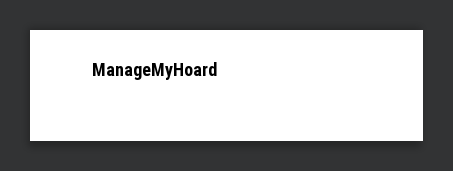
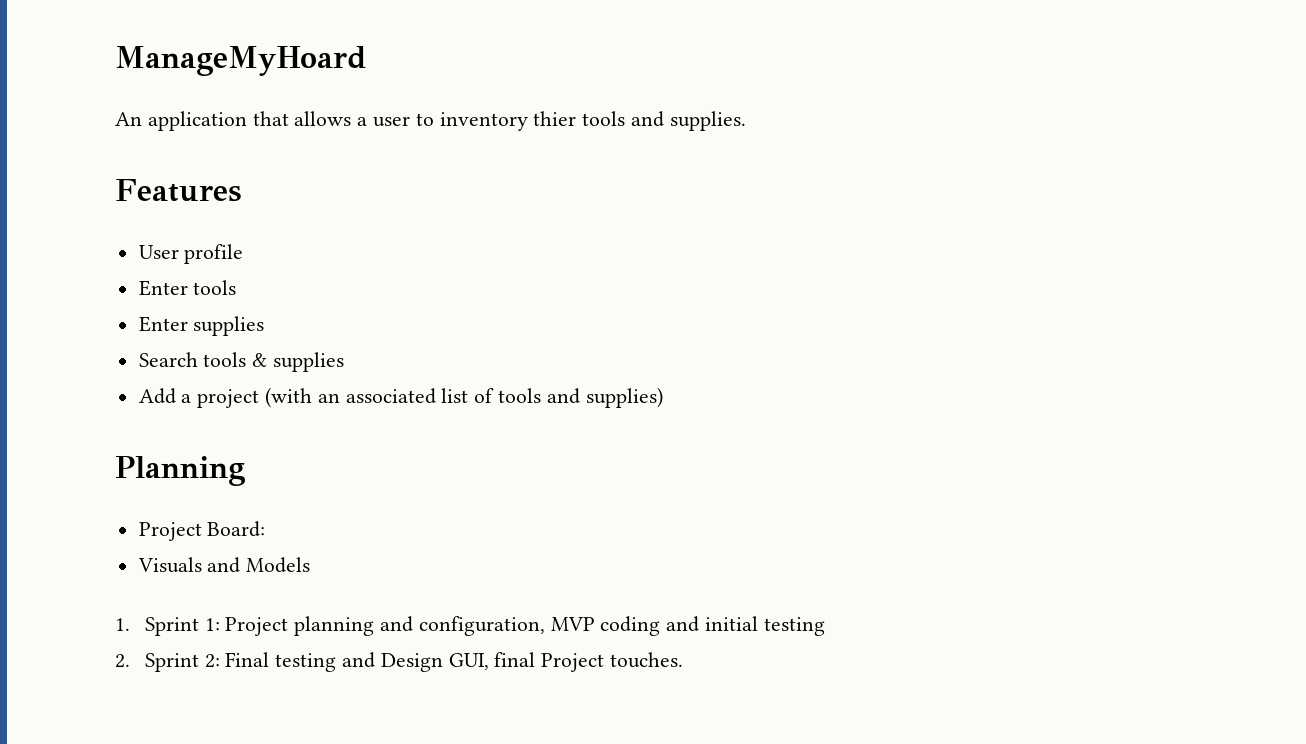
(217, 71) none -> [115,111,746,131] [115,179,242,202] [138,244,244,264] [138,280,237,296] [138,316,265,336] [138,352,345,372] [138,387,663,408] [115,456,245,486] [138,521,266,541] [137,557,311,573] [115,616,825,636] [115,652,684,672] // An application that allows a user to inventory thier tools and supplies. // Features // User profile // Enter tools // Enter supplies // Search tools & supplies // Add a project (with an associated list of tools and supplies) // Planning // Project Board: // Visuals and Models // 1. Sprint 1: Project planning and configuration, MVP coding and initial testing // 2. Sprint 2: Final testing and Design GUI, final Project touches.

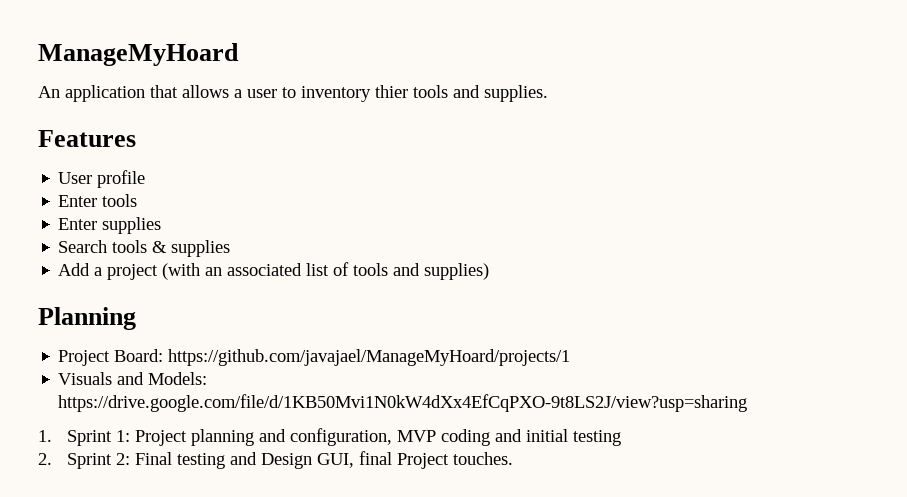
(266, 529) none -> [168,349,571,366] https://github.com/javajael/ManageMyHoard/projects/1
[246,557,311,573] Models -> [148,372,208,385] [58,394,748,412] Models: https://drive.google.com/file/d/1KB50Mvi1N0kW4dXx4EfCqPXO-9t8LS2J/view?usp=sharing

